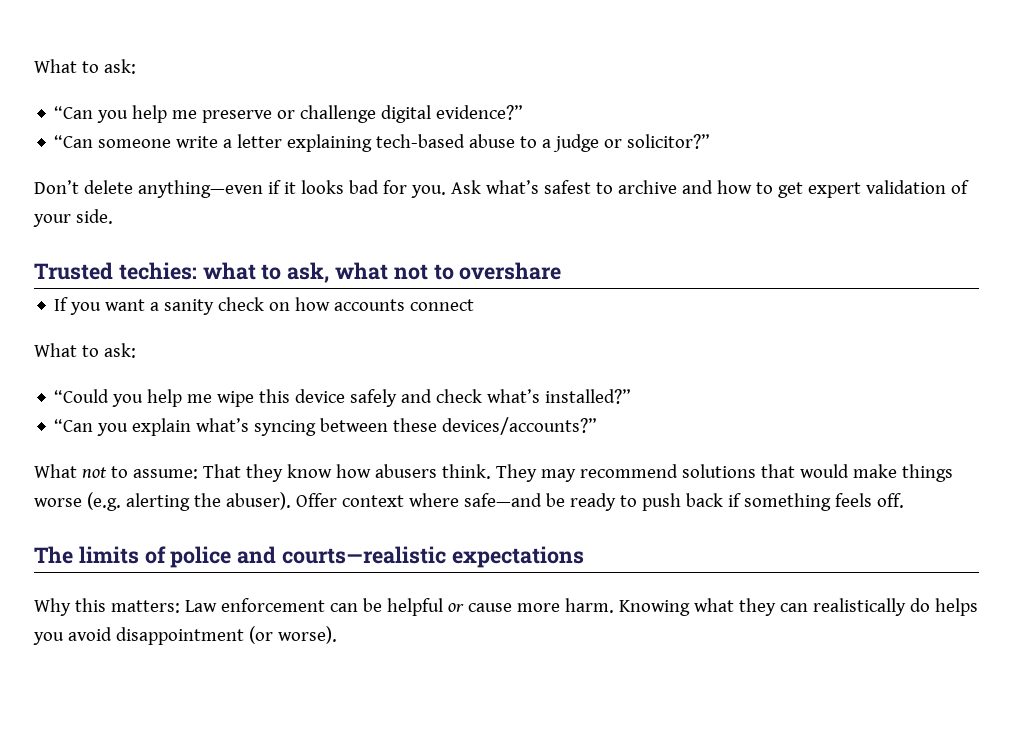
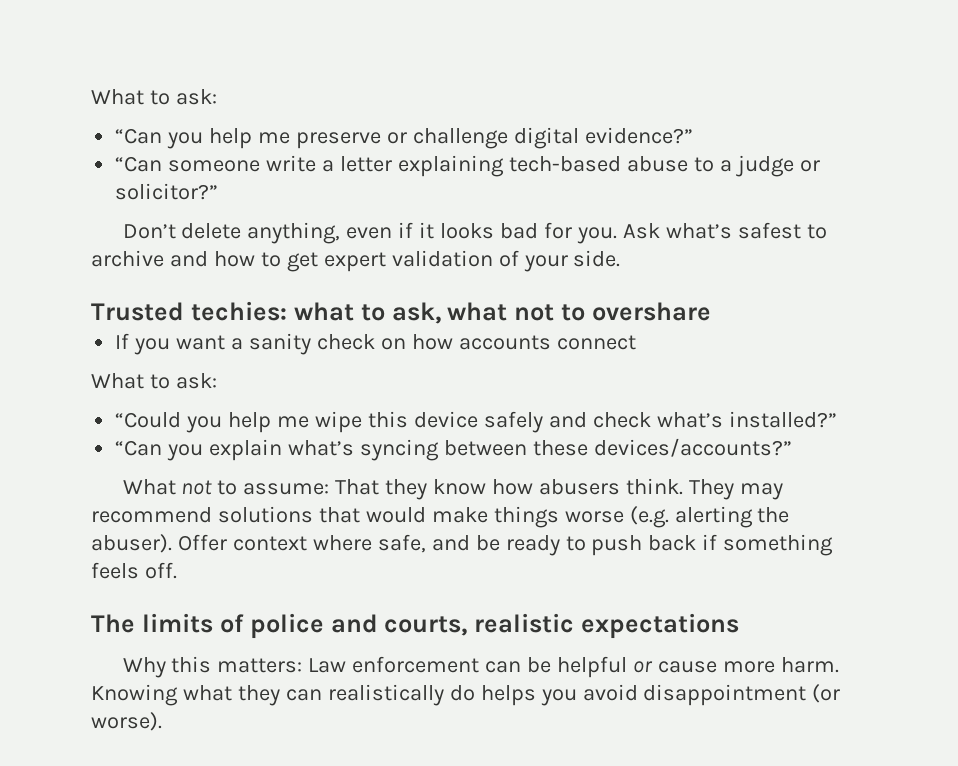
[137,180,263,198] anything—even -> [247,222,393,244] anything, even
[463,493,542,507] safe—and -> [377,534,470,553] safe, and
[282,546,447,564] courts—realistic -> [384,613,575,636] courts, realistic

